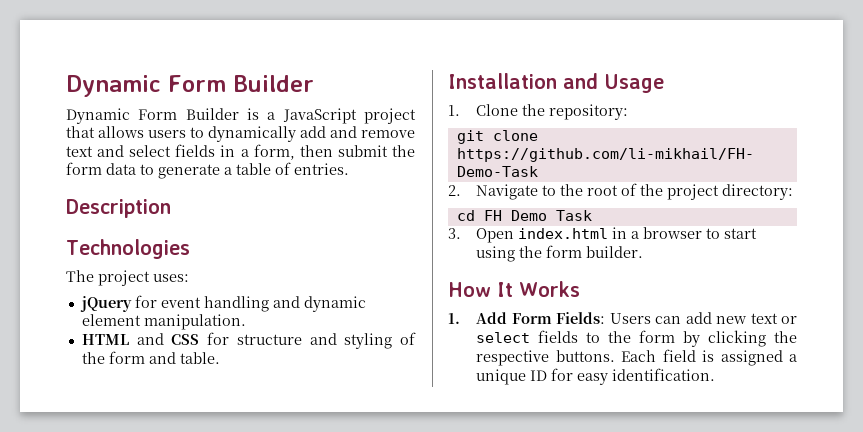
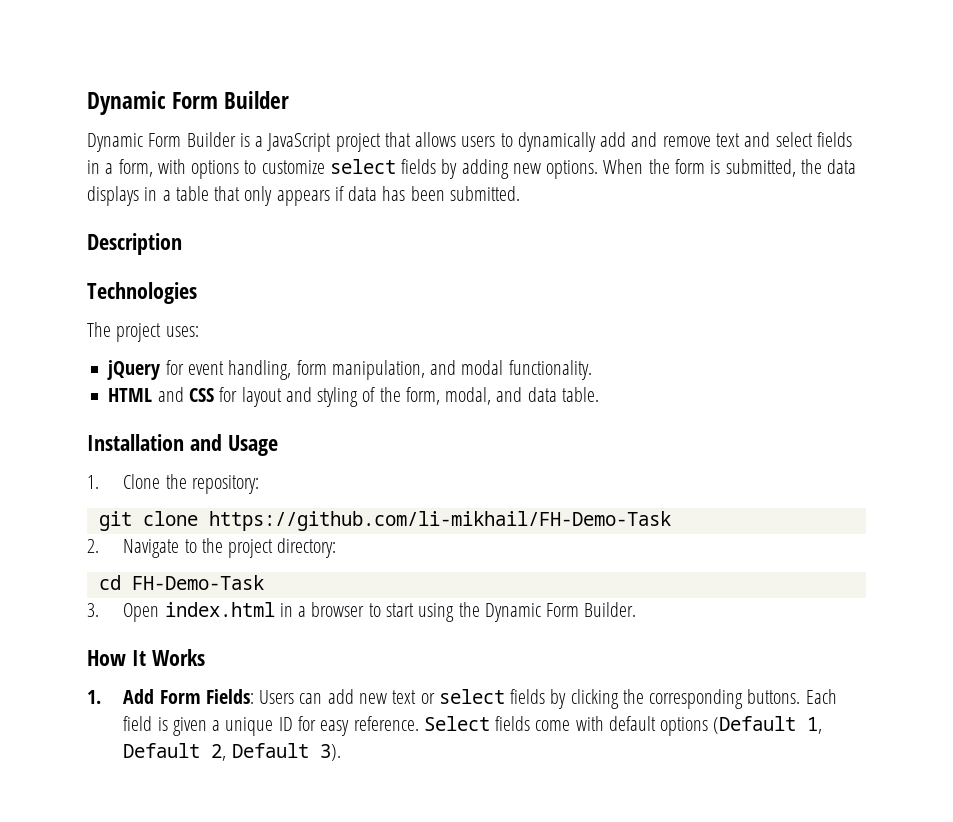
[299,145,415,157] [66,162,349,179] then submit the form data to generate a table of entries. -> [157,159,857,179] [87,186,520,206] with options to customize select fields by adding new options. When the form is submitted, the data displays in a table that only appears if data has been submitted.
[203,296,366,312] [81,314,246,330] handling and dynamic element manipulation. -> [228,360,592,380] handling, form manipulation, and modal functionality.
[236,334,302,345] structure -> [241,387,282,407] layout
[108,351,176,364] form and -> [405,387,557,405] form, modal, and data
[587,183,664,196] root of the -> (223, 545) none
[483,210,592,221] FH Demo Task -> [131,575,264,590] FH-Demo-Task
[546,245,644,258] form builder. -> [484,602,637,622] Dynamic Form Builder.
[586,330,676,343] to the form -> (546, 696) none
[476,350,550,366] respective -> [649,689,744,709] corresponding
[720,350,783,366] assigned -> [172,717,207,736] given
[612,368,716,381] identification. -> [353,716,823,736] [123,743,341,761] reference. Select fields come with default options (Default 1, Default 2, Default 3).

